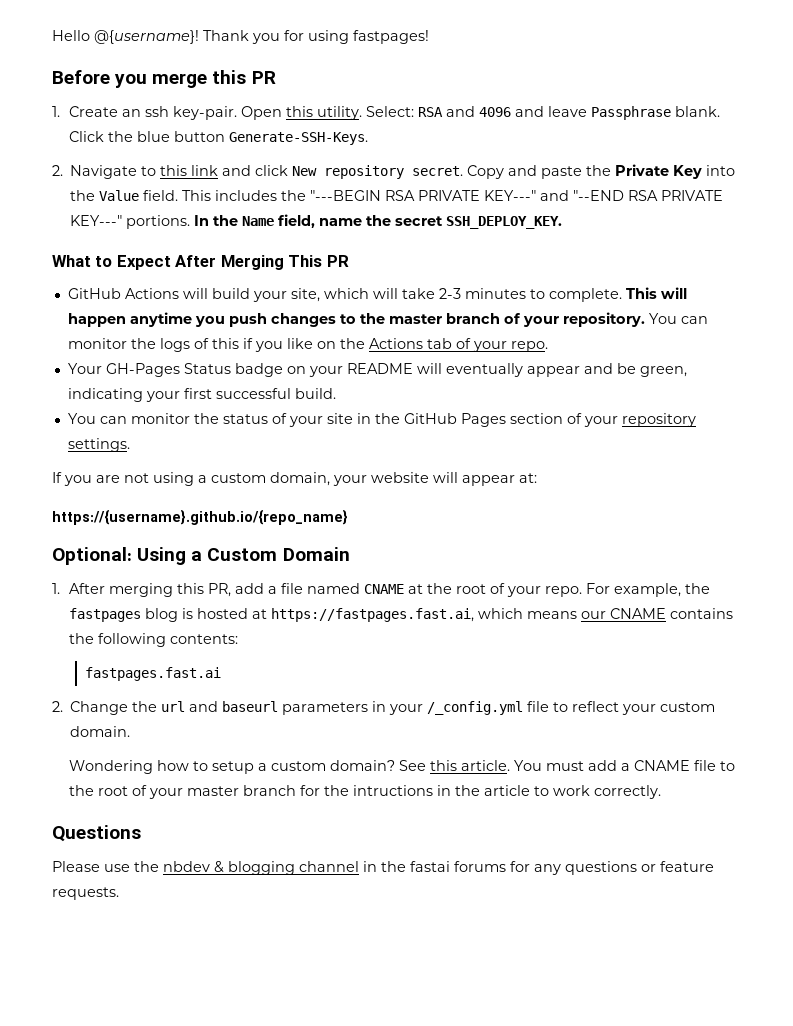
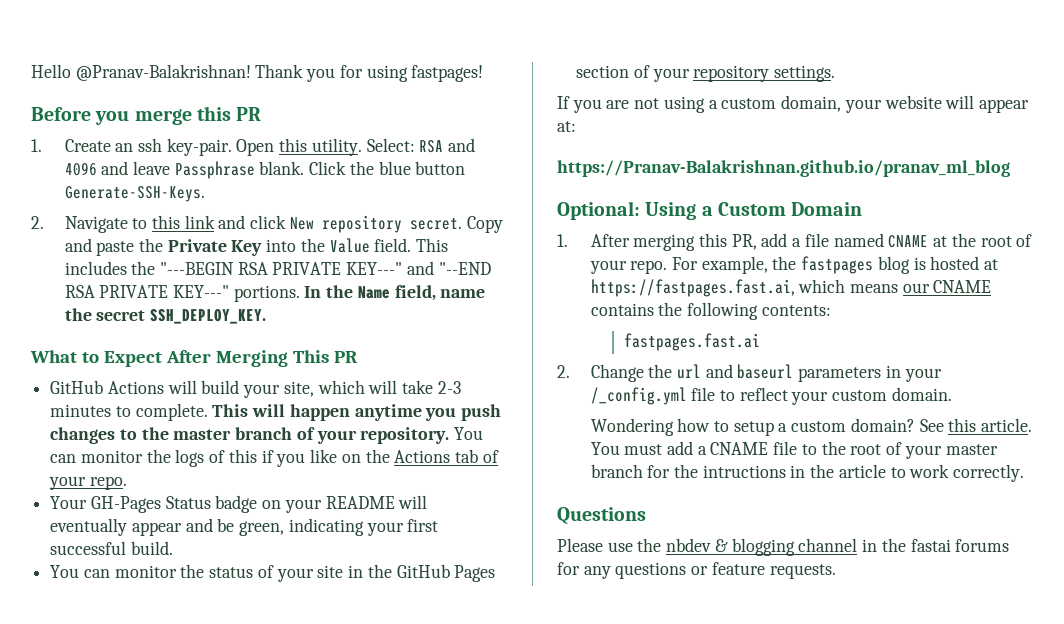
[94,30,199,44] @{username}! -> [75,64,251,81] @Pranav-Balakrishnan!
[52,509,348,525] https://{username}.github.io/{repo_name} -> [557,160,1010,177] https://Pranav-Balakrishnan.github.io/pranav_ml_blog

